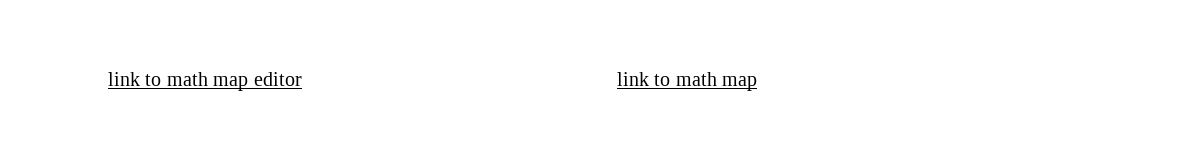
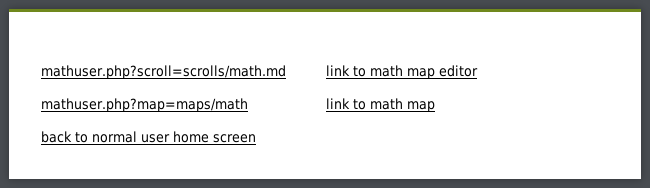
(108, 79) none -> [41,65,286,79] [41,98,248,112] [41,131,256,143] mathuser.php?scroll=scrolls/math.md // mathuser.php?map=maps/math // back to normal user home screen //

